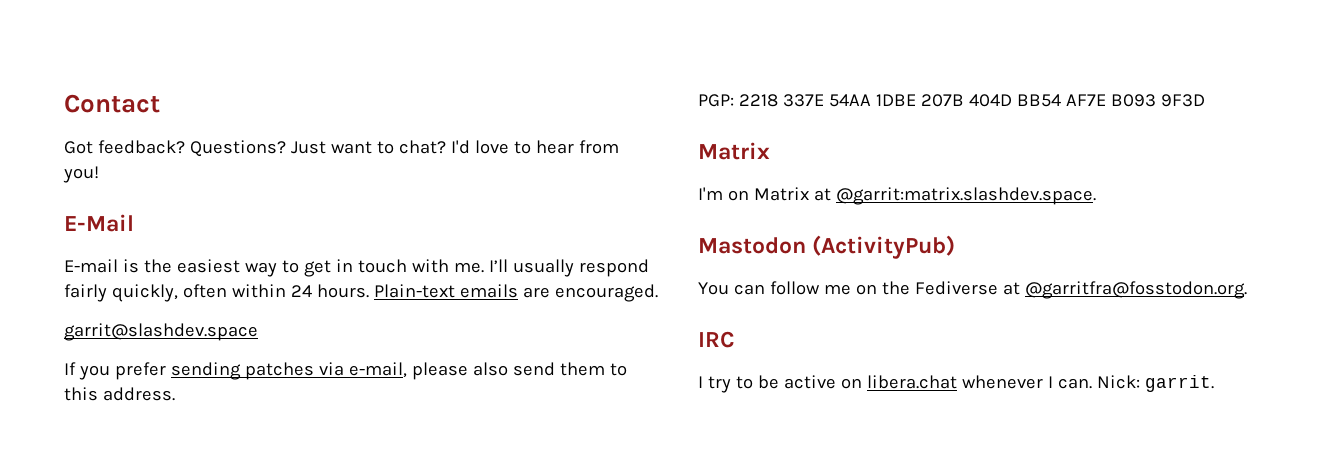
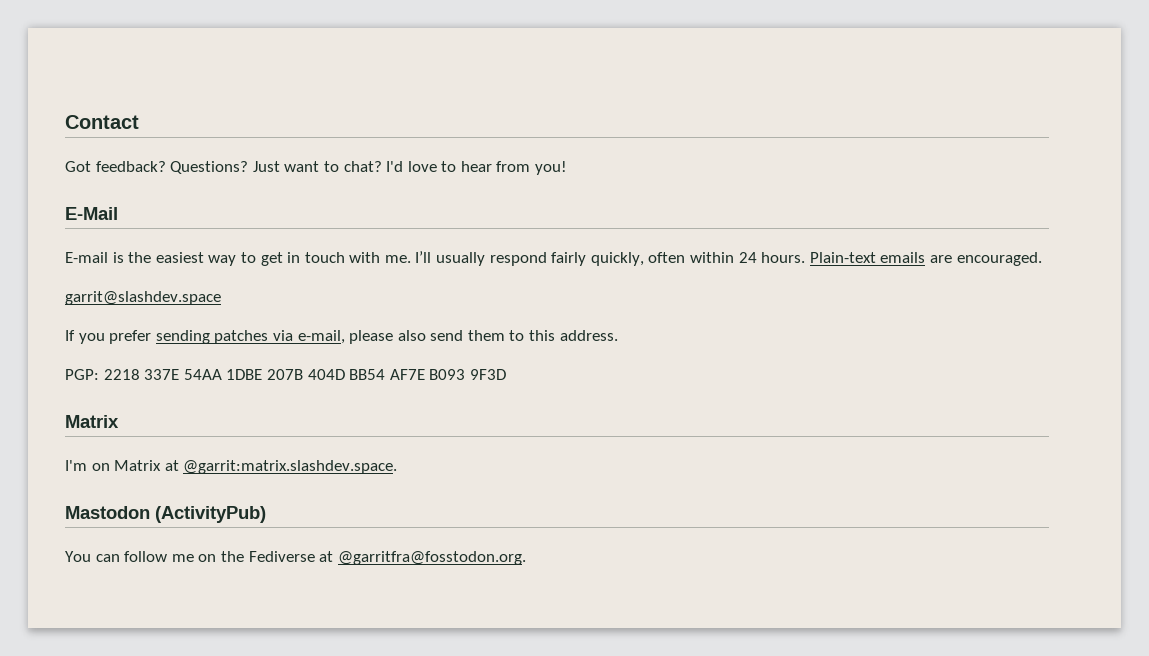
[698,331,735,348] [698,375,1214,393] // IRC // I try to be active on libera.chat whenever I can. Nick: garrit. -> (526, 558) none

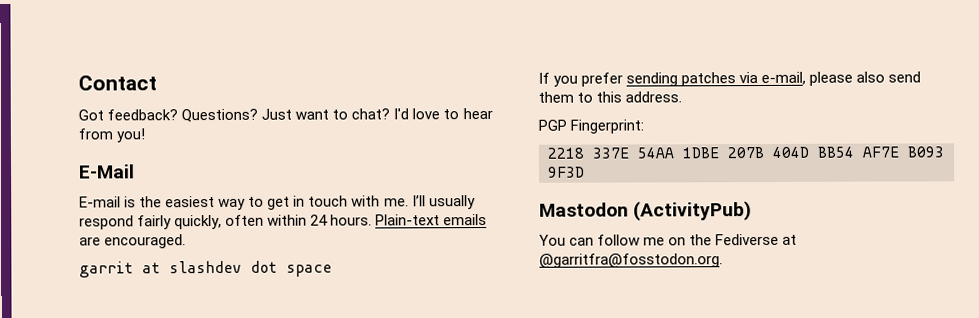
[65,291,221,305] garrit@slashdev.space -> [79,260,332,278] garrit at slashdev dot space
[65,369,99,380] PGP: -> [538,119,645,134] PGP Fingerprint: //
[65,415,119,428] [65,460,398,474] // Matrix // I'm on Matrix at @garrit:matrix.slashdev.space. -> (585, 172) none

